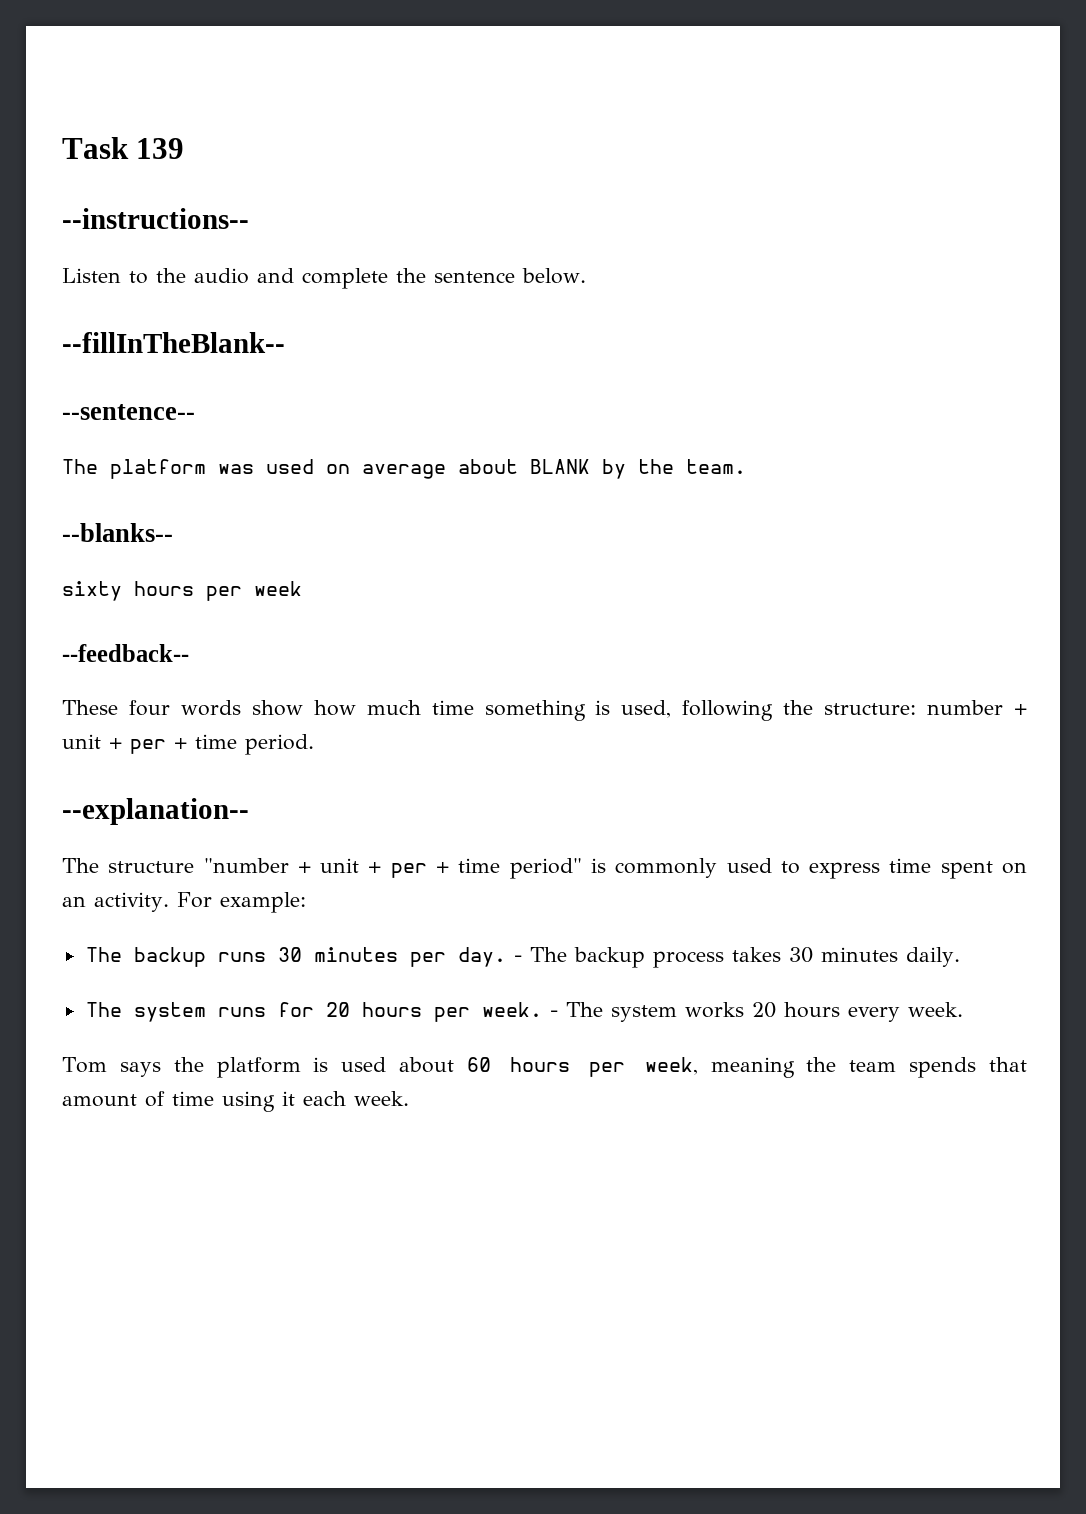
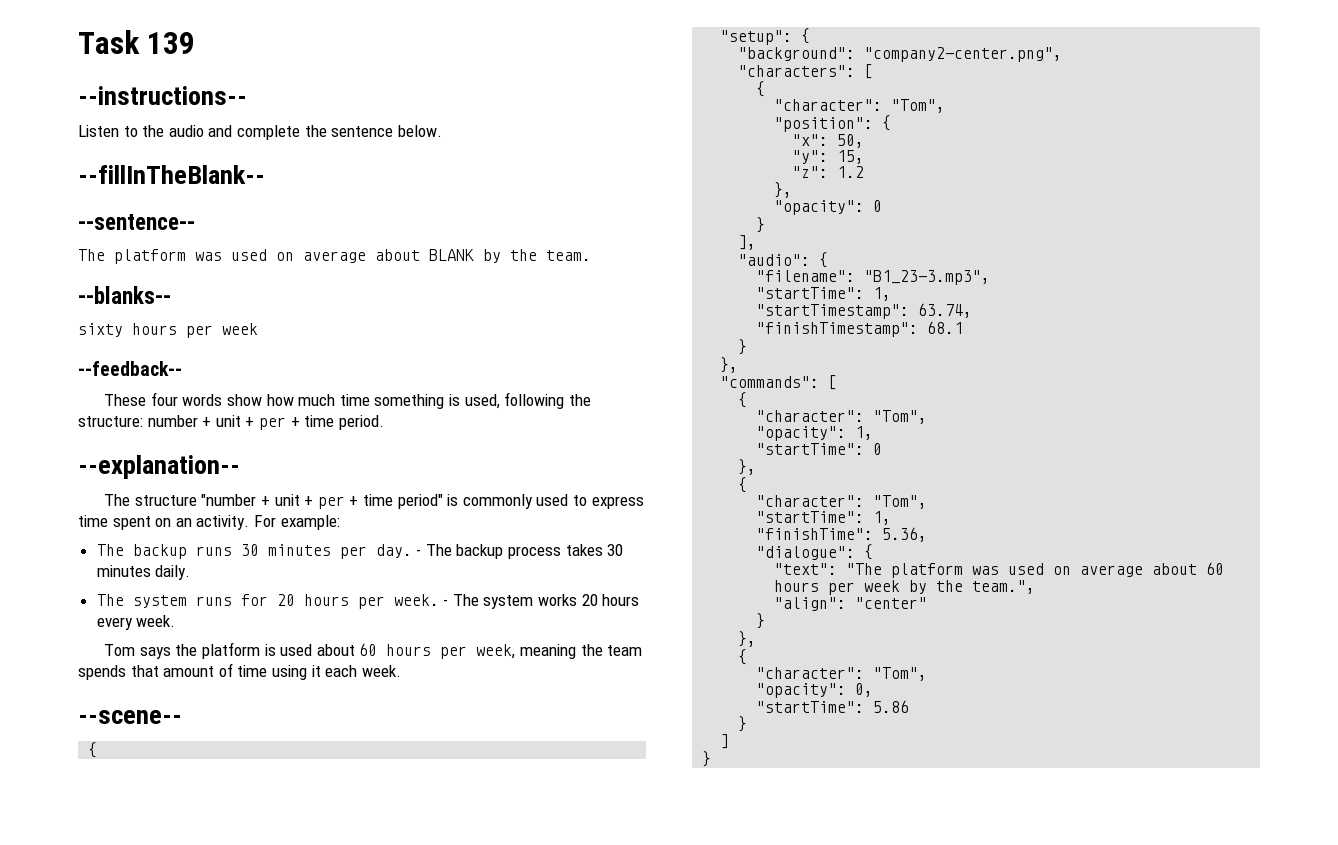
(409, 1098) none -> [78,710,182,724] [88,742,98,758] [720,28,811,45] [738,47,1063,62] [738,64,874,79] [756,81,766,97] [774,99,946,113] [774,115,892,132] [792,134,865,148] [792,150,865,164] [792,166,865,178] [774,182,793,198] [774,200,883,215] [756,217,766,233] [738,235,757,250] [738,252,829,268] [756,270,991,285] [756,287,892,301] [756,303,973,319] [756,321,964,337] [738,339,748,355] [720,357,739,373] [720,375,838,390] [738,392,748,408] [756,410,928,424] [756,426,874,441] [756,443,883,455] [738,459,757,475] [738,477,748,493] [756,495,928,509] [756,511,892,525] [756,527,928,542] [756,544,874,560] [774,562,1225,578] [774,580,1036,595] [774,597,928,611] [756,613,766,629] [738,631,757,647] [738,649,748,665] [756,667,928,681] [756,683,874,698] [756,700,910,713] [738,716,748,732] [720,734,730,749] [702,751,712,767] // --scene-- // { // "setup": { // "background": "company2-center.png", // "characters": [ // { // "character": "Tom", // "position": { // "x": 50, // "y": 15, // "z": 1.2 // }, // "opacity": 0 // } // ], // "audio": { // "filename": "B1_23-3.mp3", // "startTime": 1, // "startTimestamp": 63.74, // "finishTimestamp": 68.1 // } // }, // "commands": [ // { // "character": "Tom", // "opacity": 1, // "startTime": 0 // }, // { // "character": "Tom", // "startTime": 1, // "finishTime": 5.36, // "dialogue": { // "text": "The platform was used on average about 60 hours per week by the team.", // "align": "center" // } // }, // { // "character": "Tom", // "opacity": 0, // "startTime": 5.86 // } // ] // }

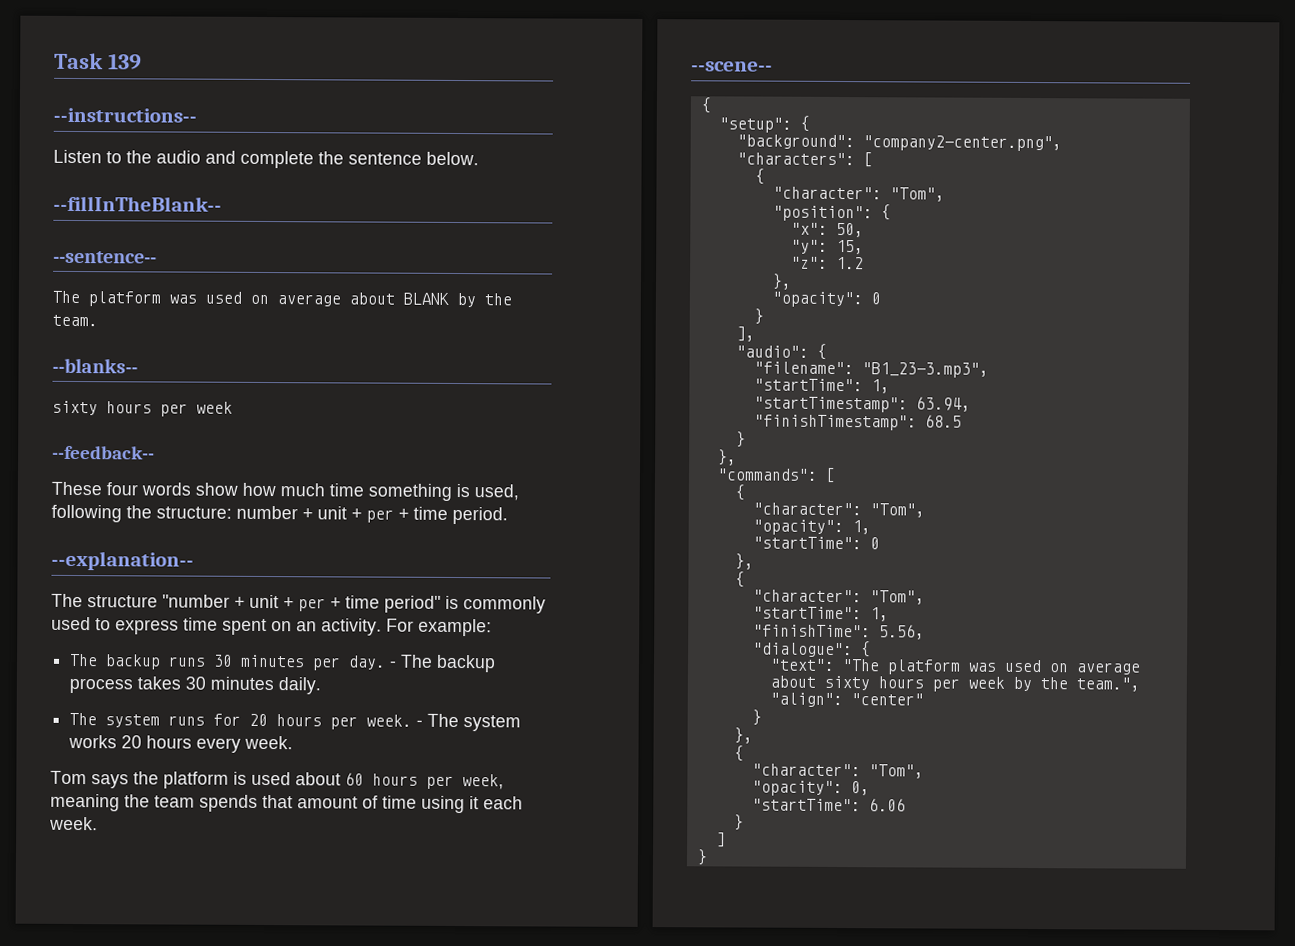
[918,303,973,318] 63.74, -> [915,396,971,412] 63.94,
[927,321,964,334] 68.1 -> [924,414,962,428] 68.5
[882,527,928,542] 5.36, -> [878,624,925,640] 5.56,
[1206,562,1225,575] 60 -> [823,675,870,691] sixty
[873,700,910,713] 5.86 -> [868,798,906,812] 6.06

